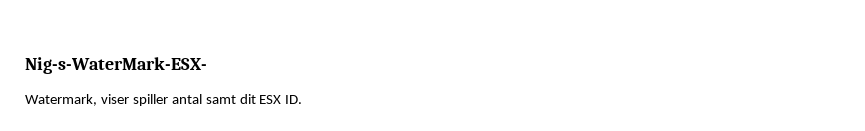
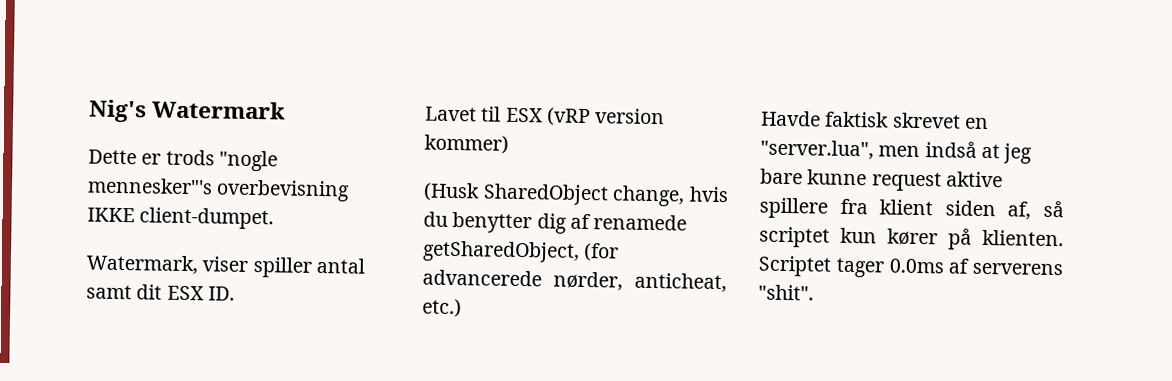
[25,57,207,74] Nig-s-WaterMark-ESX- -> [88,99,287,123] [88,149,278,172] [87,177,351,202] [87,207,275,230] Nig's Watermark // Dette er trods "nogle mennesker"'s overbevisning IKKE client-dumpet.
(303, 99) none -> [425,106,666,127] [424,134,509,154] [423,182,729,207] [423,211,688,234] [422,240,620,263] [422,269,727,293] [422,298,462,318] [760,110,989,130] [760,139,1033,164] [760,168,1003,192] [759,197,1064,220] [759,226,1064,250] [758,255,1063,278] [758,284,814,301] // Lavet til ESX (vRP version kommer) // (Husk SharedObject change, hvis du benytter dig af renamede getSharedObject, (for advancerede nørder, anticheat, etc.) // Havde faktisk skrevet en "server.lua", men indså at jeg bare kunne request aktive spillere fra klient siden af, så scriptet kun kører på klienten. Scriptet tager 0.0ms af serverens "shit".

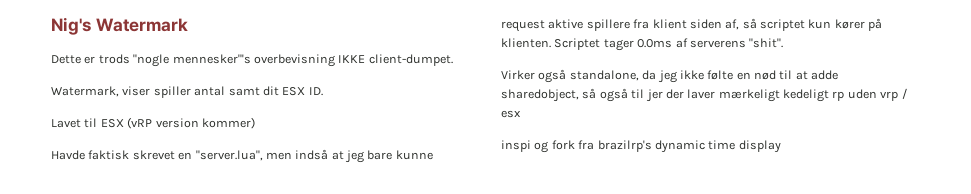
[423,182,729,207] [423,211,688,234] [422,240,620,263] [422,269,727,293] [422,298,462,318] // (Husk SharedObject change, hvis du benytter dig af renamede getSharedObject, (for advancerede nørder, anticheat, etc.) -> (255, 123) none
(814, 292) none -> [501,69,839,83] [501,88,907,102] [501,110,521,118] [501,140,781,153] // Virker også standalone, da jeg ikke følte en nød til at adde sharedobject, så også til jer der laver mærkeligt kedeligt rp uden vrp / esx // inspi og fork fra brazilrp's dynamic time display

